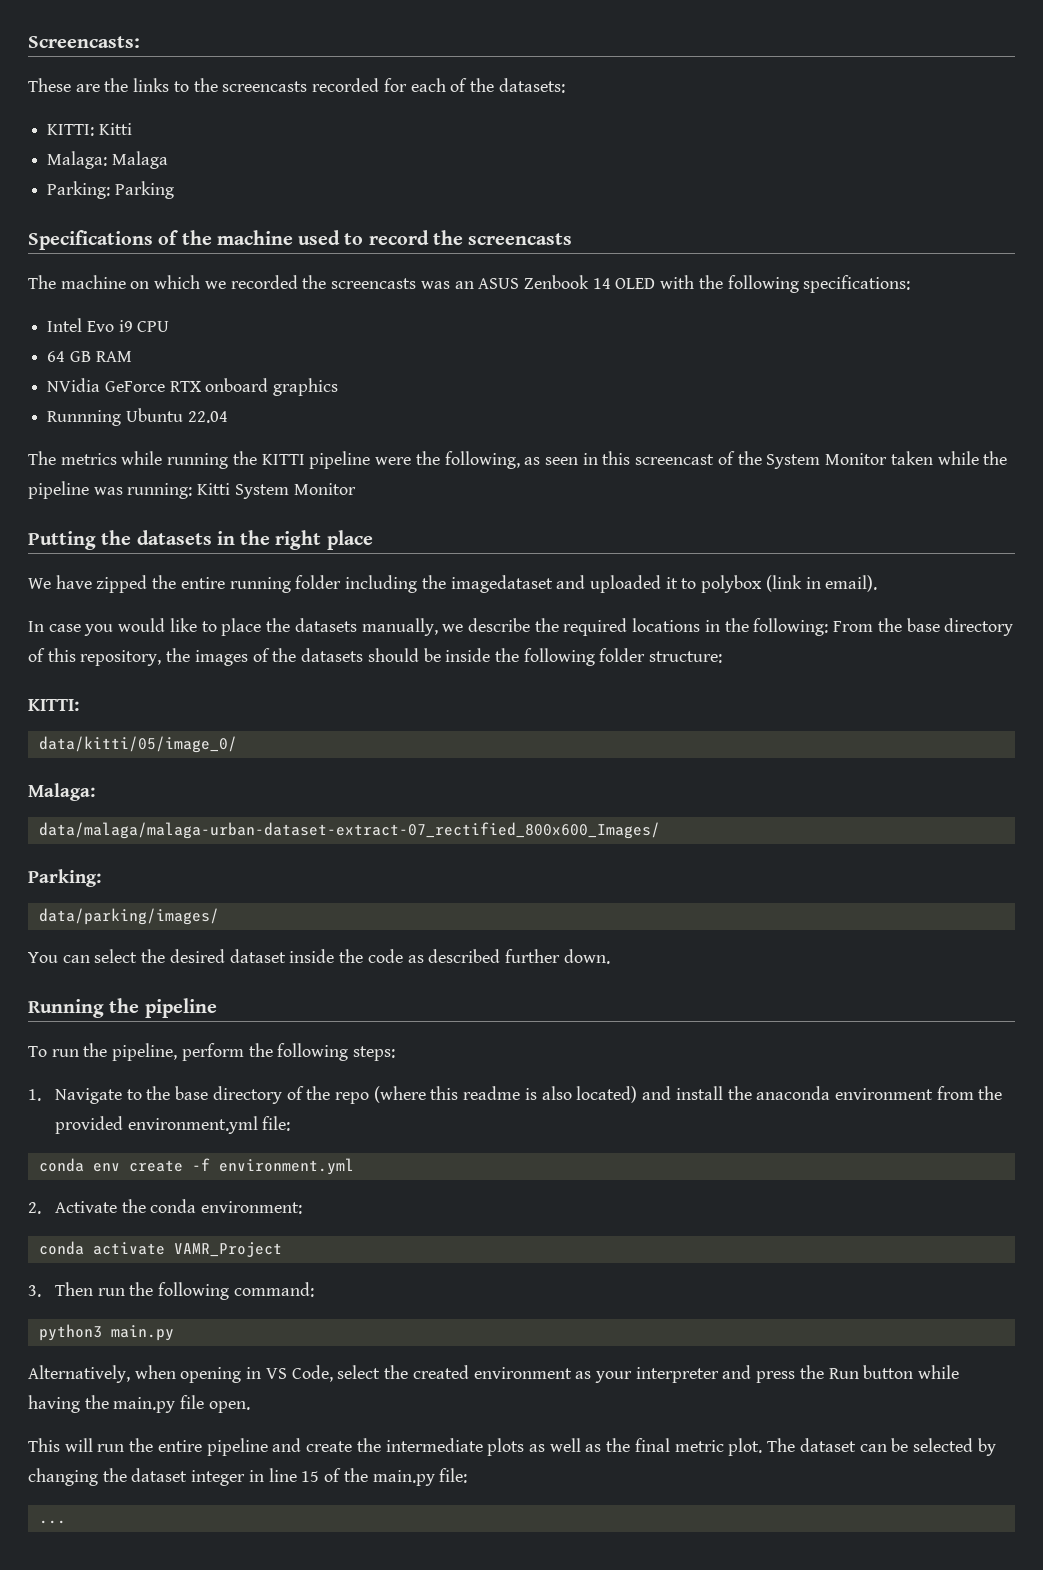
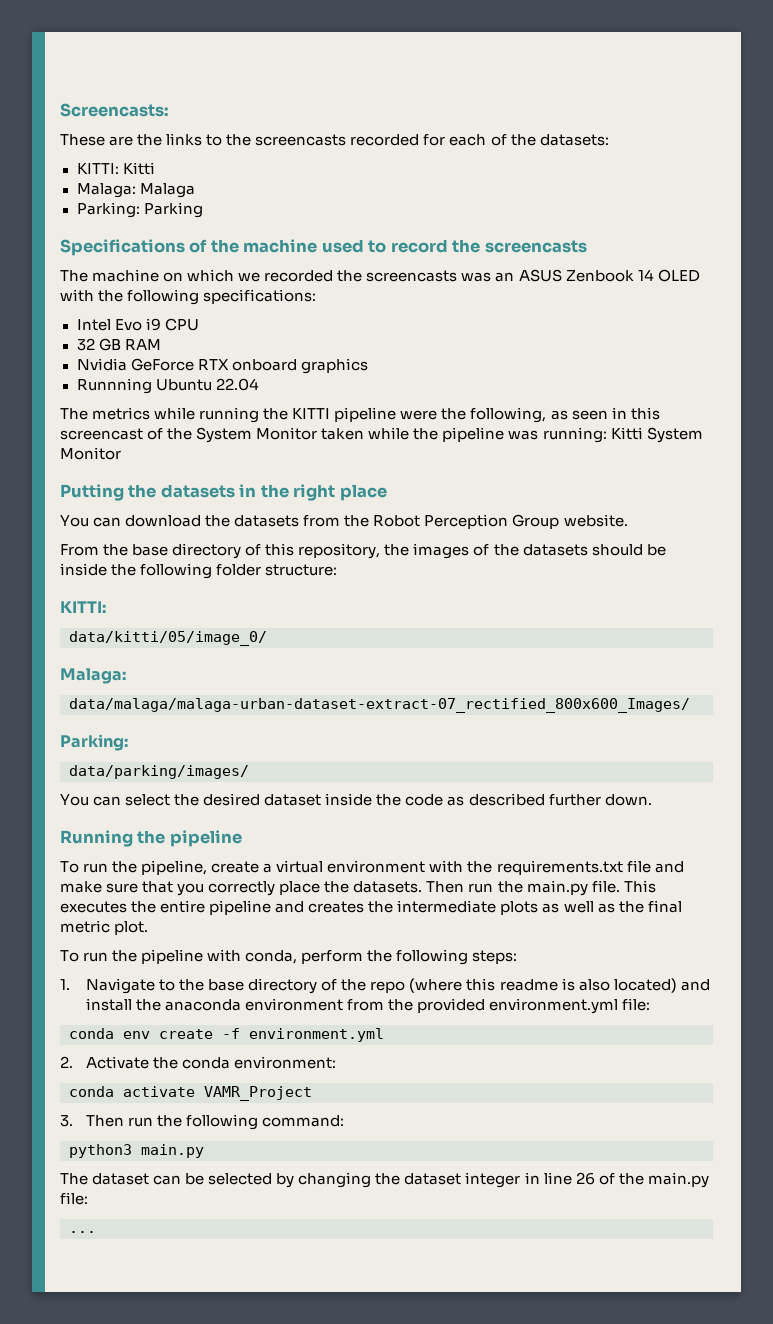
[47,351,66,362] 64 -> [76,338,95,351] 32
[47,378,101,392] NVidia -> [76,358,127,371] Nvidia
[28,575,878,593] [28,618,829,636] We have zipped the entire running folder including the imagedataset and uploaded it to polybox (link in email). // In case you would like to place the datasets manually, we describe the required locations in the following: -> [60,514,628,529] You can download the datasets from the Robot Perception Group website. //
(178, 1052) none -> [211,860,684,875] [60,880,656,896] [60,900,682,915] [60,920,149,935] [60,949,298,964] create a virtual environment with the requirements.txt file and make sure that you correctly place the datasets. Then run the main.py file. This executes the entire pipeline and creates the intermediate plots as well as the final metric plot. // To run the pipeline with conda,
[28,1365,960,1383] [28,1395,250,1413] [28,1438,763,1456] Alternatively, when opening in VS Code, select the created environment as your interpreter and press the Run button while having the main.py file open. // This will run the entire pipeline and create the intermediate plots as well as the final metric plot. -> (204, 1151) none
[301,1471,320,1482] 15 -> [575,1172,595,1185] 26

